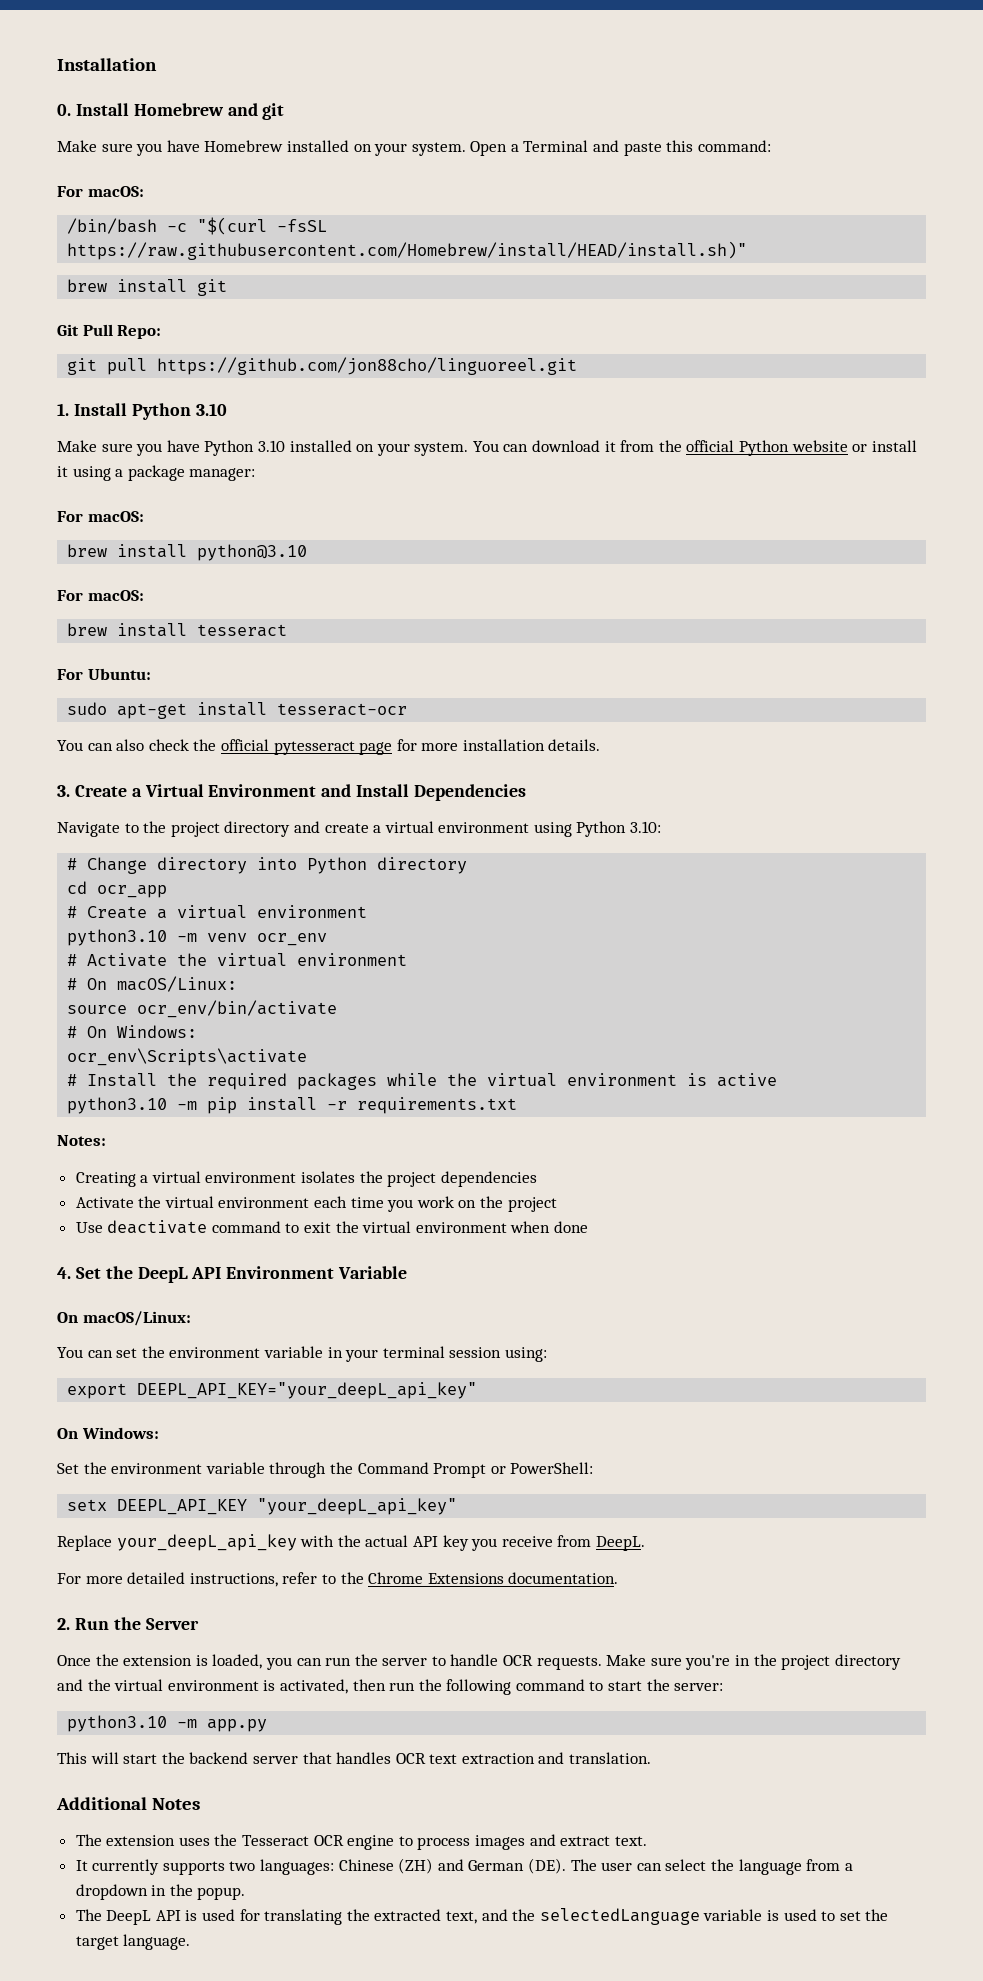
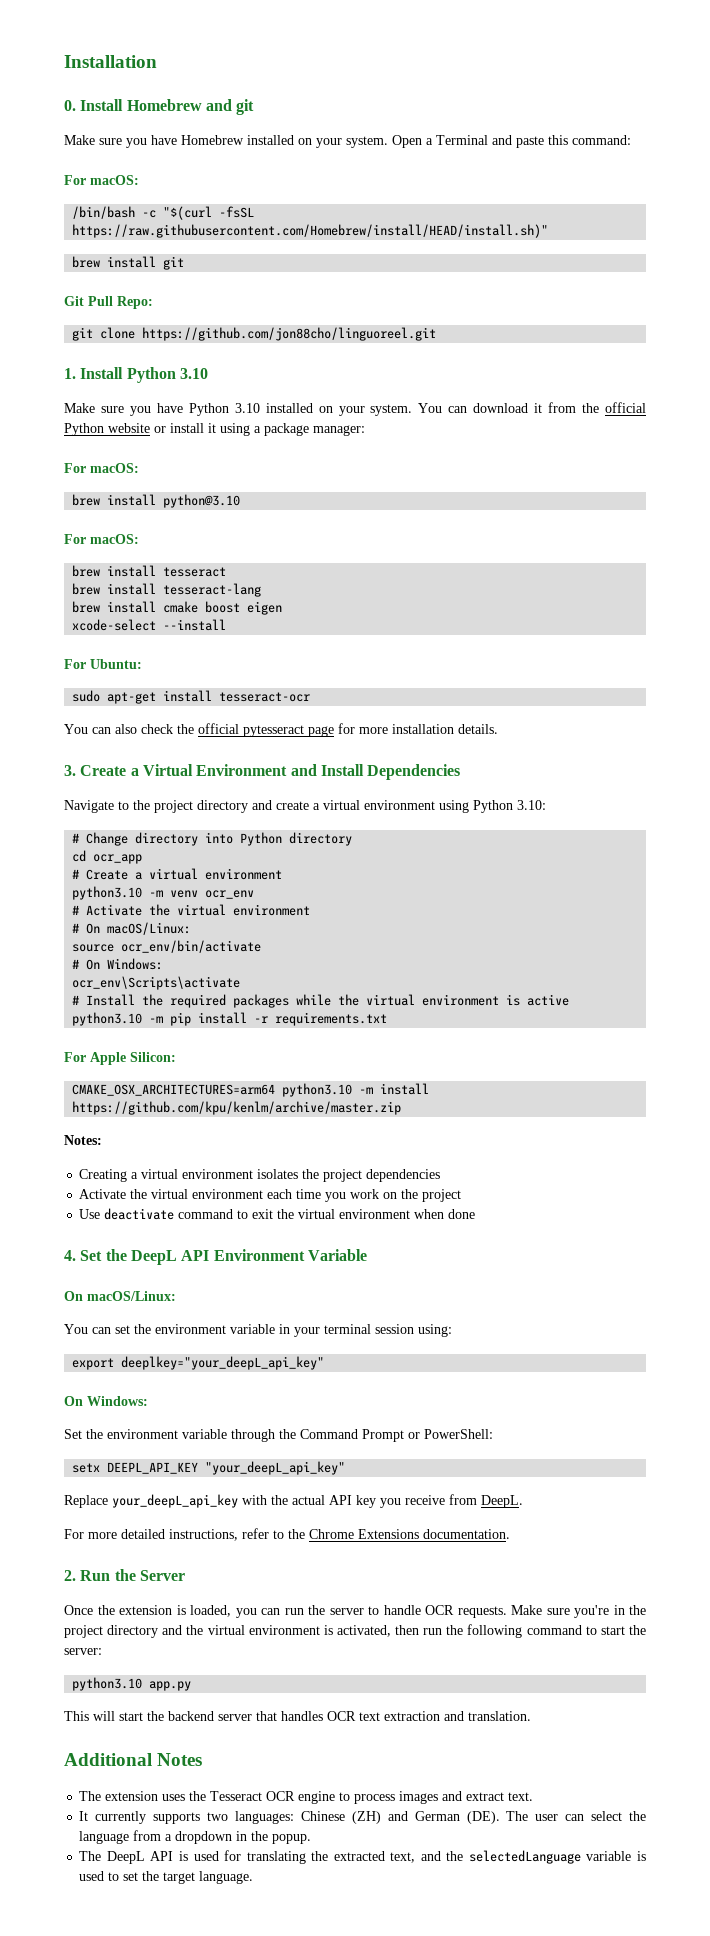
[107,358,148,375] pull -> [100,327,136,339] clone
(288, 630) none -> [72,583,262,597] [72,601,283,615] [72,619,227,631] // brew install tesseract-lang // brew install cmake boost eigen // xcode-select --install
(518, 1105) none -> [64,1052,176,1065] [72,1083,430,1097] [72,1101,402,1115] // For Apple Silicon: // CMAKE_OSX_ARCHITECTURES=arm64 python3.10 -m install https://github.com/kpu/kenlm/archive/master.zip
[137,1382,478,1399] DEEPL_API_KEY="your_deepL_api_key" -> [121,1356,325,1370] deeplkey="your_deepL_api_key"
[177,1719,198,1728] -m -> (143, 1684) none

